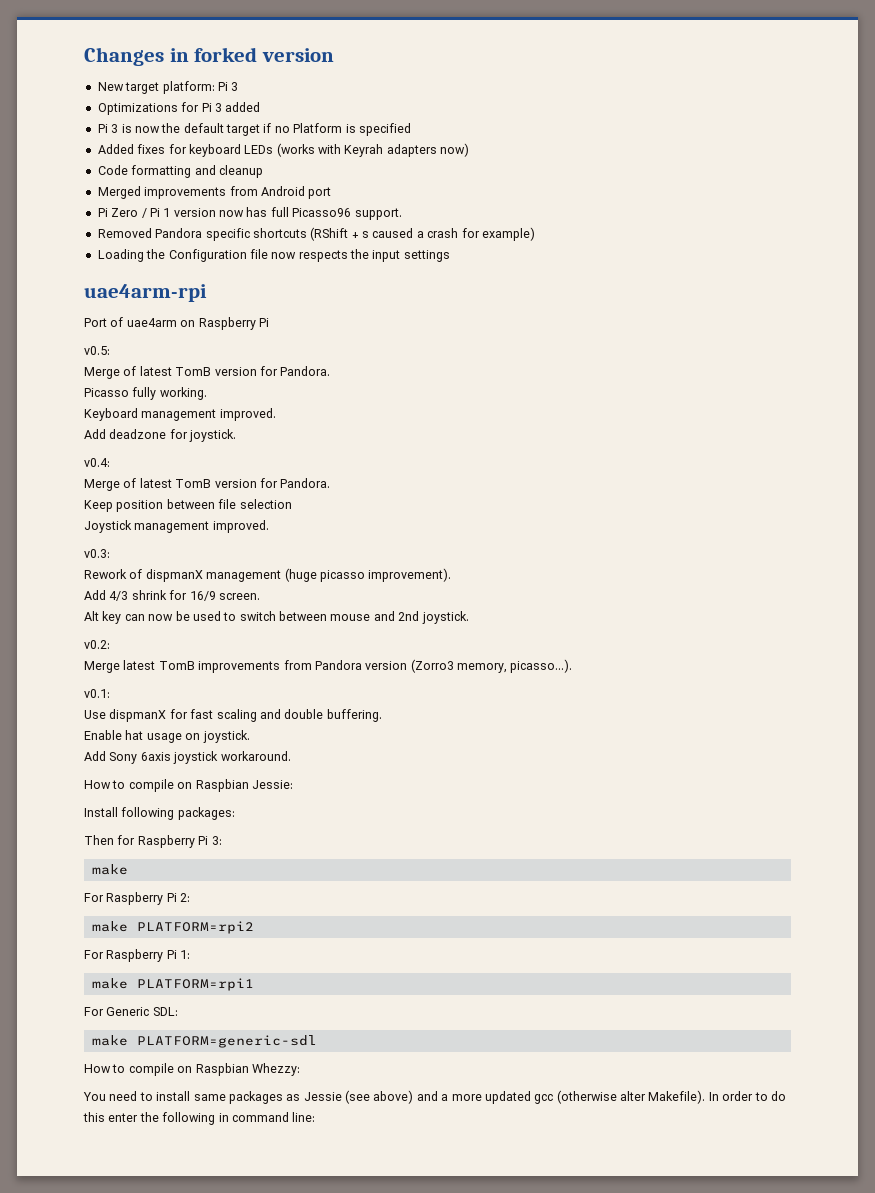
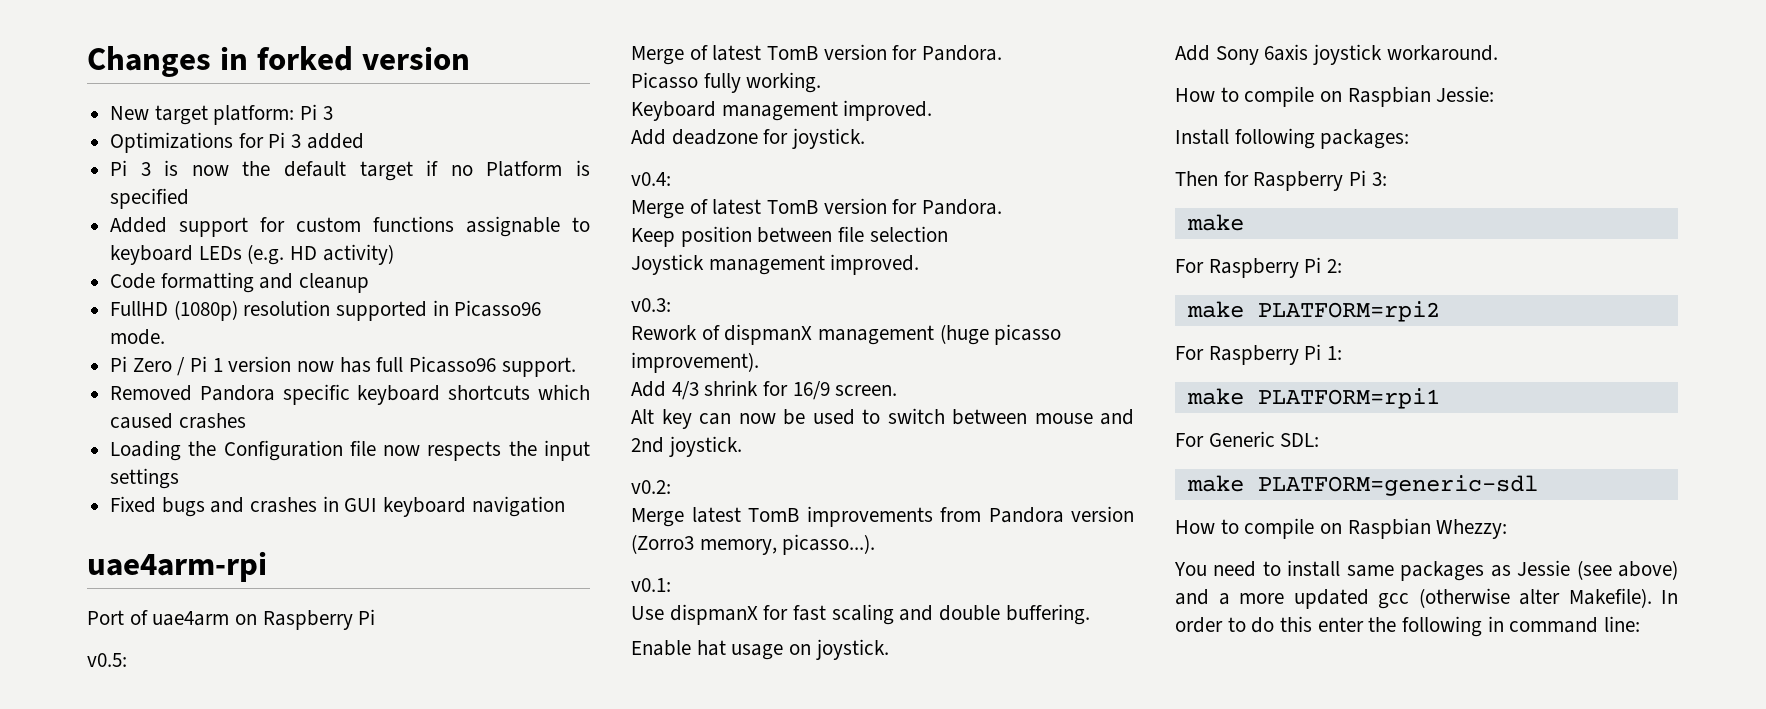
[137,143,470,157] [97,165,263,178] [97,186,332,199] fixes for keyboard LEDs (works with Keyrah adapters now) // Code formatting and cleanup // Merged improvements from Android port -> [179,216,590,237] [110,244,394,265] [110,272,370,293] [110,300,542,321] [110,329,166,345] support for custom functions assignable to keyboard LEDs (e.g. HD activity) // Code formatting and cleanup // FullHD (1080p) resolution supported in Picasso96 mode.
[252,227,535,241] shortcuts (RShift + s caused a crash for example) -> [357,384,590,405] [110,413,246,429] keyboard shortcuts which caused crashes
(450, 256) none -> [110,496,565,517] // Fixed bugs and crashes in GUI keyboard navigation

